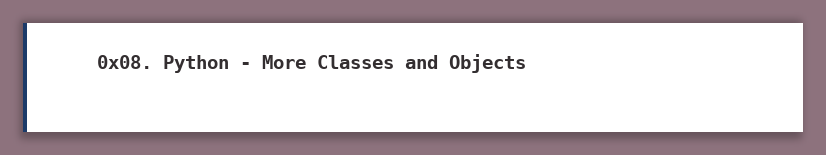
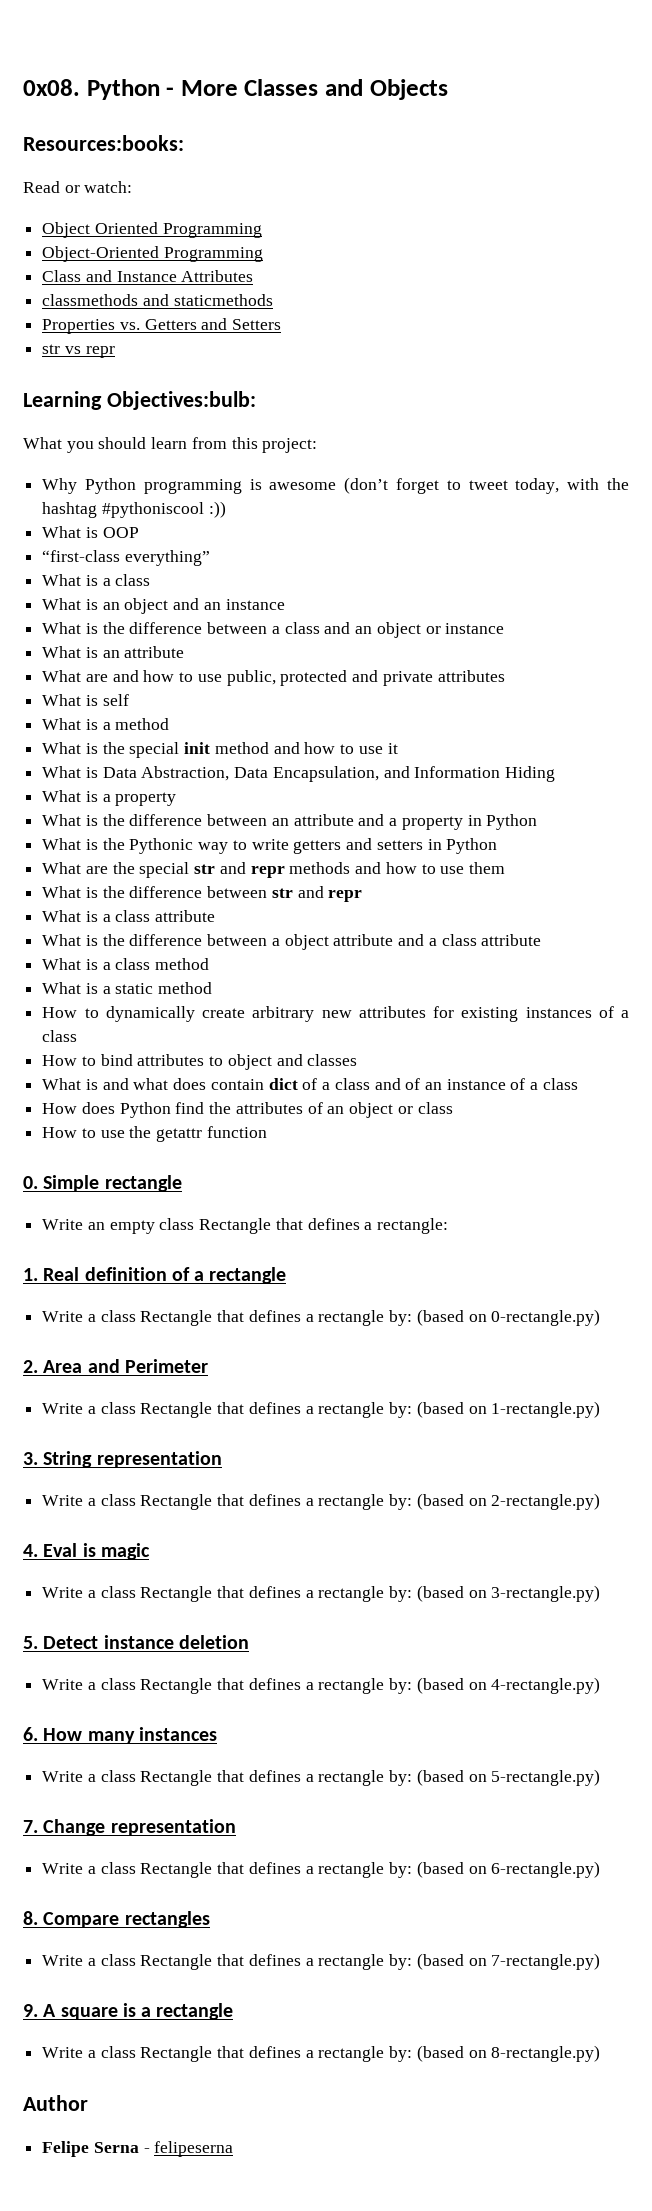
(526, 63) none -> [23,135,184,151] [23,181,133,193] [42,222,262,238] [42,246,263,262] [42,270,254,282] [42,294,273,306] [42,318,282,334] [42,344,115,358] [23,391,256,410] [23,437,318,453] [42,477,629,494] [42,501,226,518] [42,526,139,538] [42,550,210,566] [42,574,151,586] [42,598,285,614] [42,622,505,638] [42,646,185,658] [42,670,505,686] [42,694,129,706] [42,718,170,730] [42,742,398,758] [42,766,556,782] [42,790,177,806] [42,814,538,830] [42,838,498,854] [42,862,505,878] [42,886,363,902] [42,910,216,922] [42,934,542,950] [42,958,210,970] [42,982,213,994] [42,1006,629,1022] [42,1030,78,1042] [42,1054,358,1070] [42,1078,578,1090] [42,1102,453,1118] [42,1126,267,1142] [23,1175,182,1192] [42,1218,449,1234] [23,1267,287,1284] [42,1309,601,1326] [23,1359,208,1373] [42,1401,601,1418] [23,1451,222,1468] [42,1493,601,1510] [23,1543,150,1560] [42,1585,601,1602] [23,1635,249,1649] [42,1677,601,1694] [23,1727,217,1744] [42,1769,601,1786] [23,1819,236,1836] [42,1861,601,1878] [23,1911,210,1928] [42,1953,601,1970] [23,2003,234,2020] [42,2045,601,2062] [23,2095,88,2111] [42,2141,234,2157] // Resources:books: // Read or watch: // Object Oriented Programming // Object-Oriented Programming // Class and Instance Attributes // classmethods and staticmethods // Properties vs. Getters and Setters // str vs repr // Learning Objectives:bulb: // What you should learn from this project: // Why Python programming is awesome (don’t forget to tweet today, with the hashtag #pythoniscool :)) // What is OOP // “first-class everything” // What is a class // What is an object and an instance // What is the difference between a class and an object or instance // What is an attribute // What are and how to use public, protected and private attributes // What is self // What is a method // What is the special init method and how to use it // What is Data Abstraction, Data Encapsulation, and Information Hiding // What is a property // What is the difference between an attribute and a property in Python // What is the Pythonic way to write getters and setters in Python // What are the special str and repr methods and how to use them // What is the difference between str and repr // What is a class attribute // What is the difference between a object attribute and a class attribute // What is a class method // What is a static method // How to dynamically create arbitrary new attributes for existing instances of a class // How to bind attributes to object and classes // What is and what does contain dict of a class and of an instance of a class // How does Python find the attributes of an object or class // How to use the getattr function // 0. Simple rectangle // Write an empty class Rectangle that defines a rectangle: // 1. Real definition of a rectangle // Write a class Rectangle that defines a rectangle by: (based on 0-rectangle.py) // 2. Area and Perimeter // Write a class Rectangle that defines a rectangle by: (based on 1-rectangle.py) // 3. String representation // Write a class Rectangle that defines a rectangle by: (based on 2-rectangle.py) // 4. Eval is magic // Write a class Rectangle that defines a rectangle by: (based on 3-rectangle.py) // 5. Detect instance deletion // Write a class Rectangle that defines a rectangle by: (based on 4-rectangle.py) // 6. How many instances // Write a class Rectangle that defines a rectangle by: (based on 5-rectangle.py) // 7. Change representation // Write a class Rectangle that defines a rectangle by: (based on 6-rectangle.py) // 8. Compare rectangles // Write a class Rectangle that defines a rectangle by: (based on 7-rectangle.py) // 9. A square is a rectangle // Write a class Rectangle that defines a rectangle by: (based on 8-rectangle.py) // Author // Felipe Serna - felipeserna

